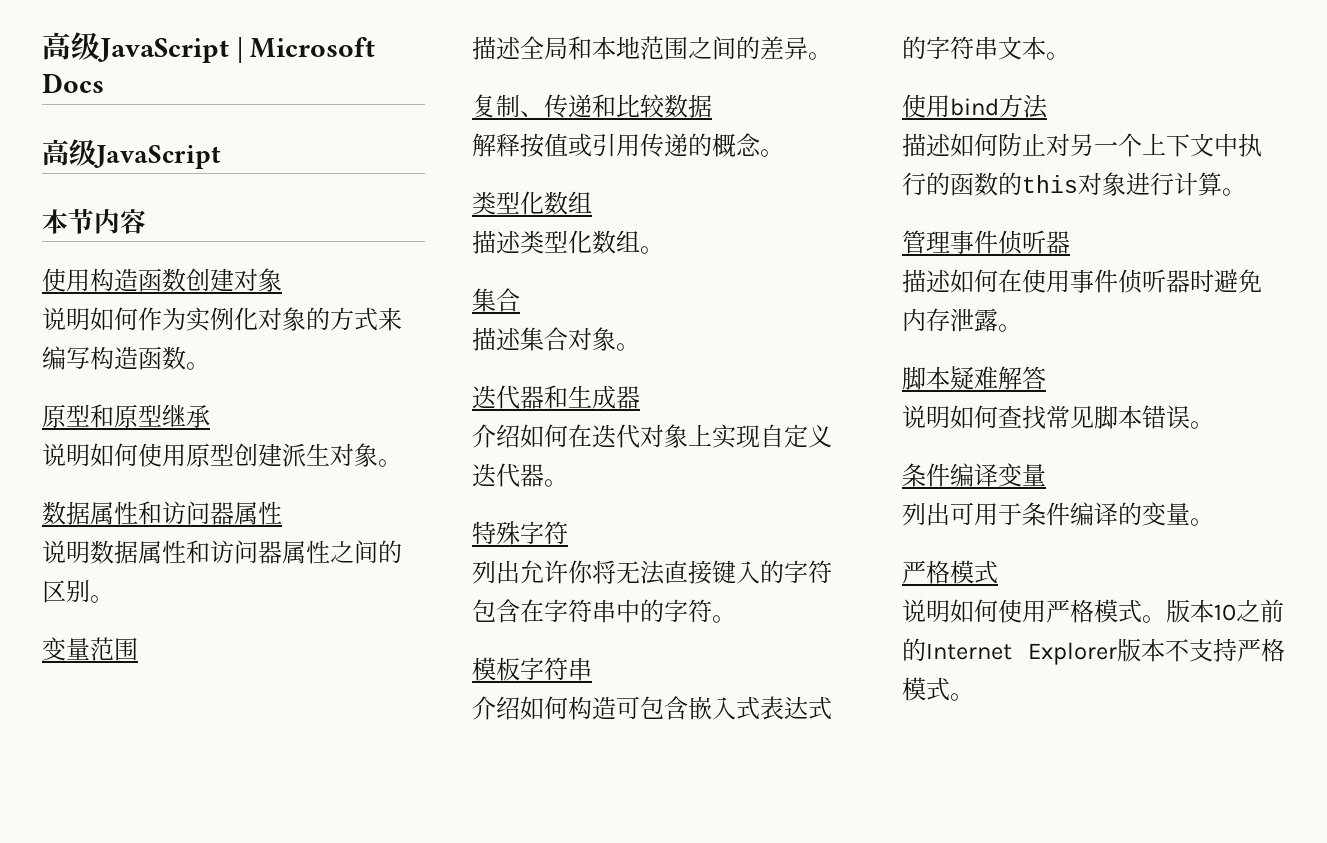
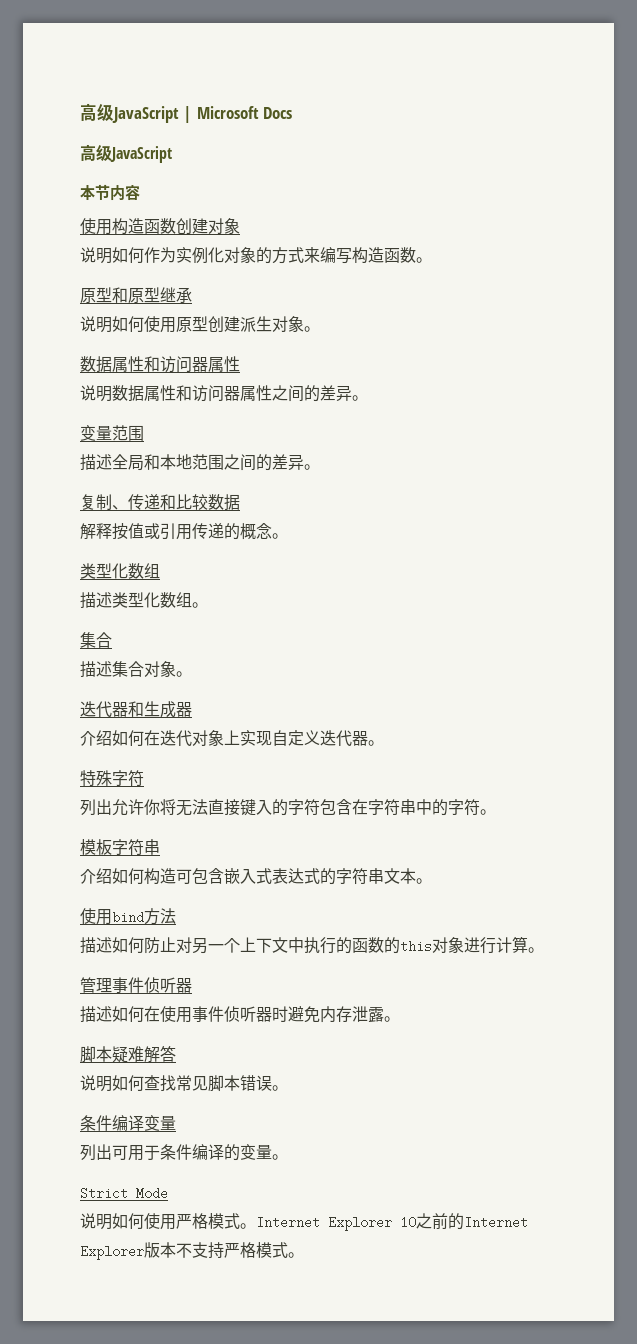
[42,580,90,603] 区别 -> [320,385,352,401] 差异
[902,560,998,584] 严格模式 -> [80,1187,168,1200] Strict Mode
[1166,599,1214,623] 版本 -> [256,1216,392,1231] Internet Explorer

